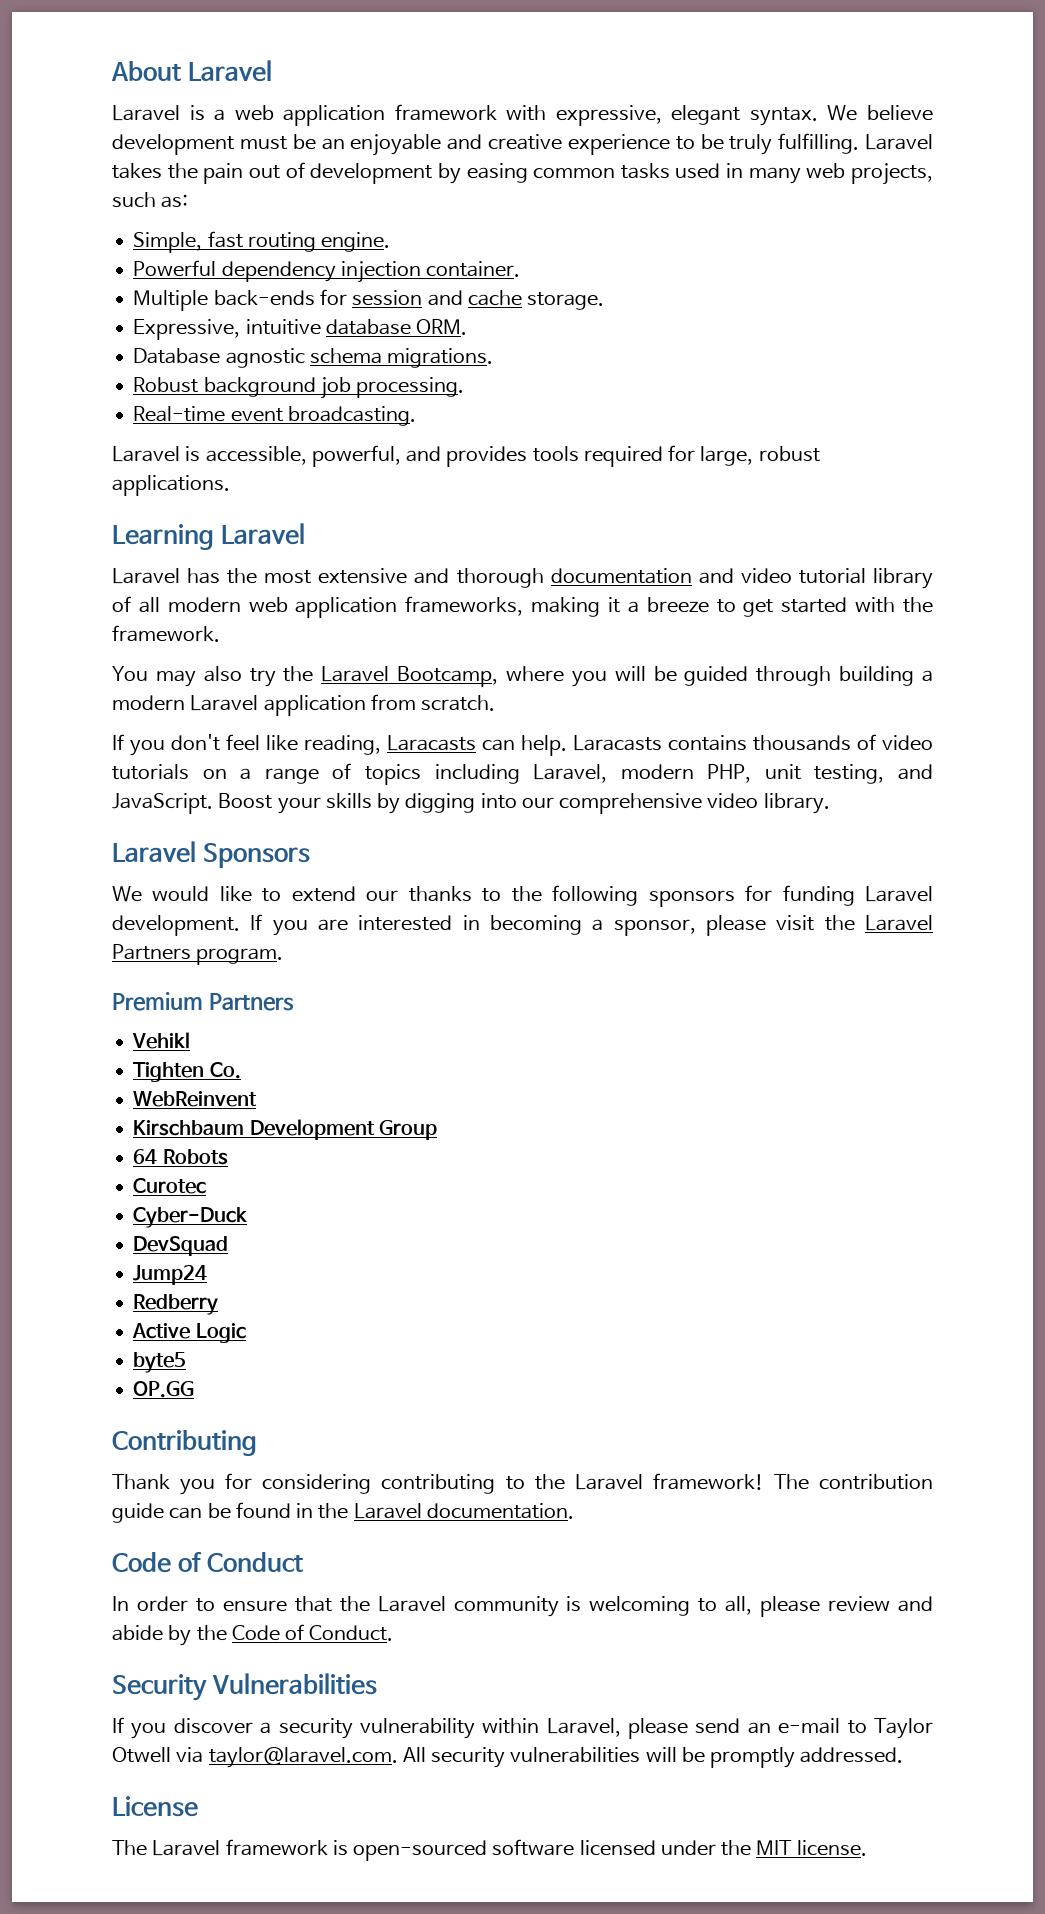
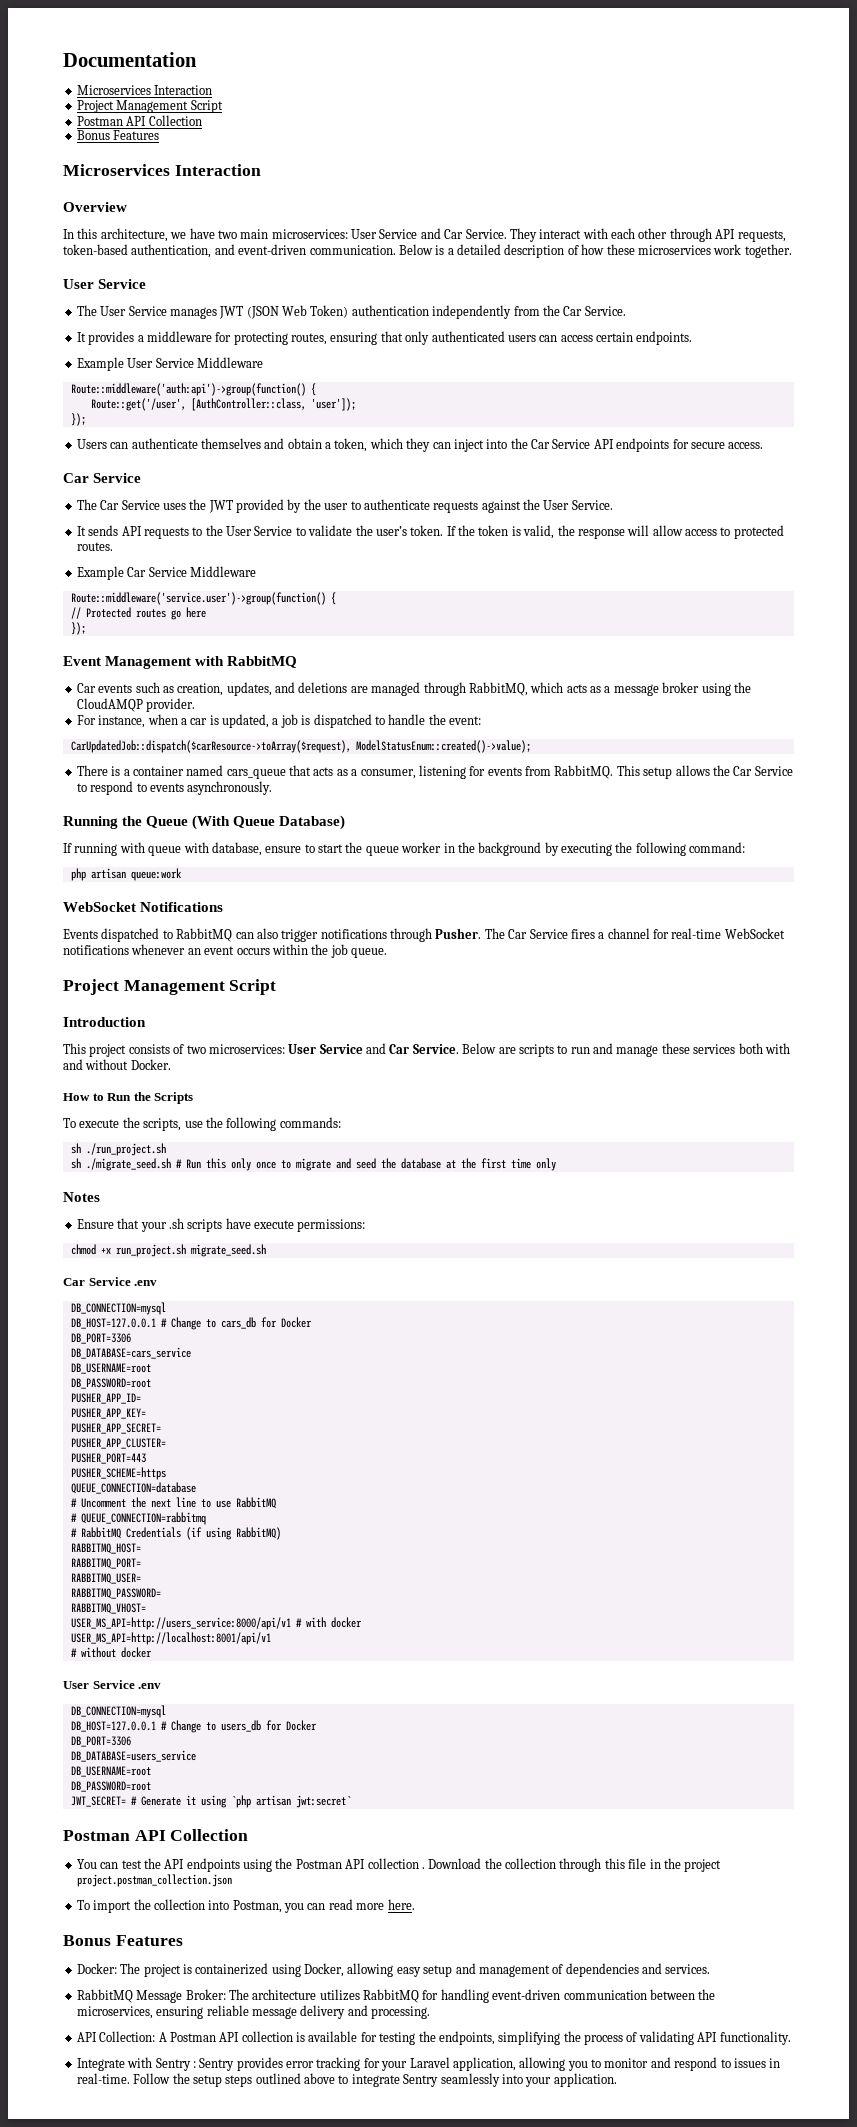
[111,60,272,82] [112,104,934,126] [112,133,933,156] [112,162,934,185] [112,192,189,208] [133,231,391,253] [133,260,521,283] [133,289,605,311] [133,319,468,340] [133,348,494,368] [133,377,465,399] [133,406,416,426] [112,445,820,467] [112,475,230,496] [112,523,305,550] [112,568,934,589] [112,596,934,618] [112,625,220,642] [112,666,933,687] [112,694,496,716] [112,734,934,756] [112,763,934,785] [112,793,830,814] [112,841,310,868] [112,885,933,907] [112,914,933,936] [112,944,284,965] [112,992,294,1011] [132,1032,191,1049] [133,1062,241,1082] [133,1091,258,1107] [133,1119,437,1140] [133,1149,228,1165] [133,1178,207,1194] [133,1207,248,1228] [133,1236,229,1256] [133,1265,208,1285] [133,1294,219,1315] [132,1323,246,1343] [133,1352,187,1373] [133,1381,195,1398] [112,1430,257,1456] [112,1473,933,1495] [112,1502,574,1523] [112,1552,304,1573] [112,1596,934,1617] [112,1624,394,1646] [112,1673,377,1701] [112,1717,934,1739] [112,1747,904,1768] [112,1796,198,1817] [112,1839,867,1861] About Laravel // Laravel is a web application framework with expressive, elegant syntax. We believe development must be an enjoyable and creative experience to be truly fulfilling. Laravel takes the pain out of development by easing common tasks used in many web projects, such as: // Simple, fast routing engine. // Powerful dependency injection container. // Multiple back-ends for session and cache storage. // Expressive, intuitive database ORM. // Database agnostic schema migrations. // Robust background job processing. // Real-time event broadcasting. // Laravel is accessible, powerful, and provides tools required for large, robust applications. // Learning Laravel // Laravel has the most extensive and thorough documentation and video tutorial library of all modern web application frameworks, making it a breeze to get started with the framework. // You may also try the Laravel Bootcamp, where you will be guided through building a modern Laravel application from scratch. // If you don't feel like reading, Laracasts can help. Laracasts contains thousands of video tutorials on a range of topics including Laravel, modern PHP, unit testing, and JavaScript. Boost your skills by digging into our comprehensive video library. // Laravel Sponsors // We would like to extend our thanks to the following sponsors for funding Laravel development. If you are interested in becoming a sponsor, please visit the Laravel Partners program. // Premium Partners // Vehikl // Tighten Co. // WebReinvent // Kirschbaum Development Group // 64 Robots // Curotec // Cyber-Duck // DevSquad // Jump24 // Redberry // Active Logic // byte5 // OP.GG // Contributing // Thank you for considering contributing to the Laravel framework! The contribution guide can be found in the Laravel documentation. // Code of Conduct // In order to ensure that the Laravel community is welcoming to all, please review and abide by the Code of Conduct. // Security Vulnerabilities // If you discover a security vulnerability within Laravel, please send an e-mail to Taylor Otwell via taylor@laravel.com. All security vulnerabilities will be promptly addressed. // License // The Laravel framework is open-sourced software licensed under the MIT license. -> [63,52,197,67] [76,85,213,95] [76,100,223,113] [76,115,202,126] [76,130,160,140] [63,164,261,176] [63,202,127,212] [63,228,786,242] [63,244,792,258] [63,279,147,289] [76,305,626,319] [76,331,693,345] [76,357,263,371] [70,383,316,396] [90,398,356,411] [70,413,86,426] [76,438,764,452] [63,473,142,483] [76,499,613,513] [76,525,784,539] [76,542,113,551] [76,566,256,580] [70,592,336,605] [70,607,206,620] [70,622,86,635] [63,656,298,669] [76,682,751,696] [76,698,196,712] [76,714,481,728] [70,740,531,753] [76,765,793,779] [76,781,273,795] [63,815,346,830] [63,842,746,856] [70,868,182,881] [63,902,224,912] [63,928,785,942] [63,944,387,958] [63,979,277,995] [63,1017,146,1027] [63,1043,790,1057] [63,1059,171,1070] [63,1092,194,1104] [63,1117,341,1131] [70,1143,166,1156] [70,1158,556,1171] [63,1192,100,1202] [76,1218,366,1232] [70,1244,266,1257] [63,1277,158,1286] [70,1302,166,1315] [70,1317,312,1330] [70,1333,131,1344] [70,1347,191,1359] [70,1363,151,1374] [70,1378,151,1389] [70,1393,141,1404] [70,1408,146,1419] [70,1423,161,1434] [70,1438,166,1449] [70,1453,146,1464] [70,1467,166,1480] [70,1482,196,1494] [70,1497,276,1509] [70,1512,206,1525] [70,1527,281,1540] [70,1543,141,1554] [70,1558,141,1569] [70,1573,141,1584] [70,1588,161,1599] [70,1603,146,1614] [70,1617,362,1630] [70,1632,271,1645] [70,1647,152,1658] [63,1680,162,1689] [70,1705,166,1718] [70,1720,317,1733] [70,1736,131,1747] [70,1750,196,1762] [70,1766,151,1777] [70,1781,151,1792] [70,1795,351,1808] [63,1829,249,1841] [76,1858,722,1872] [76,1874,232,1887] [76,1899,415,1913] [63,1935,183,1946] [76,1963,711,1977] [76,1989,716,2003] [76,2005,430,2019] [76,2031,791,2045] [76,2057,781,2071] [76,2073,617,2087] Documentation // Microservices Interaction // Project Management Script // Postman API Collection // Bonus Features // Microservices Interaction // Overview // In this architecture, we have two main microservices: User Service and Car Service. They interact with each other through API requests, token-based authentication, and event-driven communication. Below is a detailed description of how these microservices work together. // User Service // The User Service manages JWT (JSON Web Token) authentication independently from the Car Service. // It provides a middleware for protecting routes, ensuring that only authenticated users can access certain endpoints. // Example User Service Middleware // Route::middleware('auth:api')->group(function() { // Route::get('/user', [AuthController::class, 'user']); // }); // Users can authenticate themselves and obtain a token, which they can inject into the Car Service API endpoints for secure access. // Car Service // The Car Service uses the JWT provided by the user to authenticate requests against the User Service. // It sends API requests to the User Service to validate the user’s token. If the token is valid, the response will allow access to protected routes. // Example Car Service Middleware // Route::middleware('service.user')->group(function() { // // Protected routes go here // }); // Event Management with RabbitMQ // Car events such as creation, updates, and deletions are managed through RabbitMQ, which acts as a message broker using the CloudAMQP provider. // For instance, when a car is updated, a job is dispatched to handle the event: // CarUpdatedJob::dispatch($carResource->toArray($request), ModelStatusEnum::created()->value); // There is a container named cars_queue that acts as a consumer, listening for events from RabbitMQ. This setup allows the Car Service to respond to events asynchronously. // Running the Queue (With Queue Database) // If running with queue with database, ensure to start the queue worker in the background by executing the following command: // php artisan queue:work // WebSocket Notifications // Events dispatched to RabbitMQ can also trigger notifications through Pusher. The Car Service fires a channel for real-time WebSocket notifications whenever an event occurs within the job queue. // Project Management Script // Introduction // This project consists of two microservices: User Service and Car Service. Below are scripts to run and manage these services both with and without Docker. // How to Run the Scripts // To execute the scripts, use the following commands: // sh ./run_project.sh // sh ./migrate_seed.sh # Run this only once to migrate and seed the database at the first time only // Notes // Ensure that your .sh scripts have execute permissions: // chmod +x run_project.sh migrate_seed.sh // Car Service .env // DB_CONNECTION=mysql // DB_HOST=127.0.0.1 # Change to cars_db for Docker // DB_PORT=3306 // DB_DATABASE=cars_service // DB_USERNAME=root // DB_PASSWORD=root // PUSHER_APP_ID= // PUSHER_APP_KEY= // PUSHER_APP_SECRET= // PUSHER_APP_CLUSTER= // PUSHER_PORT=443 // PUSHER_SCHEME=https // QUEUE_CONNECTION=database // # Uncomment the next line to use RabbitMQ // # QUEUE_CONNECTION=rabbitmq // # RabbitMQ Credentials (if using RabbitMQ) // RABBITMQ_HOST= // RABBITMQ_PORT= // RABBITMQ_USER= // RABBITMQ_PASSWORD= // RABBITMQ_VHOST= // USER_MS_API=http://users_service:8000/api/v1 # with docker // USER_MS_API=http://localhost:8001/api/v1 // # without docker // User Service .env // DB_CONNECTION=mysql // DB_HOST=127.0.0.1 # Change to users_db for Docker // DB_PORT=3306 // DB_DATABASE=users_service // DB_USERNAME=root // DB_PASSWORD=root // JWT_SECRET= # Generate it using `php artisan jwt:secret` // Postman API Collection // You can test the API endpoints using the Postman API collection . Download the collection through this file in the project project.postman_collection.json // To import the collection into Postman, you can read more here. // Bonus Features // Docker: The project is containerized using Docker, allowing easy setup and management of dependencies and services. // RabbitMQ Message Broker: The architecture utilizes RabbitMQ for handling event-driven communication between the microservices, ensuring reliable message delivery and processing. // API Collection: A Postman API collection is available for testing the endpoints, simplifying the process of validating API functionality. // Integrate with Sentry : Sentry provides error tracking for your Laravel application, allowing you to monitor and respond to issues in real-time. Follow the setup steps outlined above to integrate Sentry seamlessly into your application.

